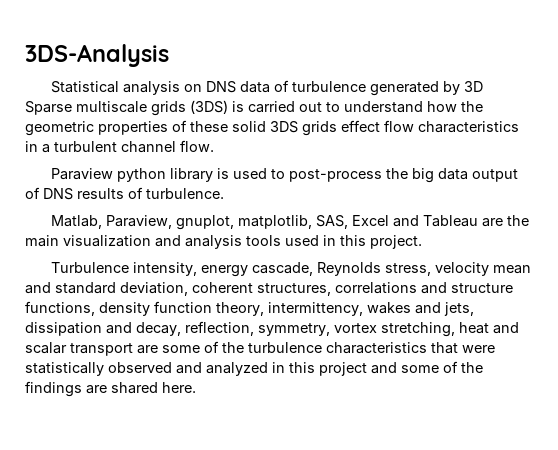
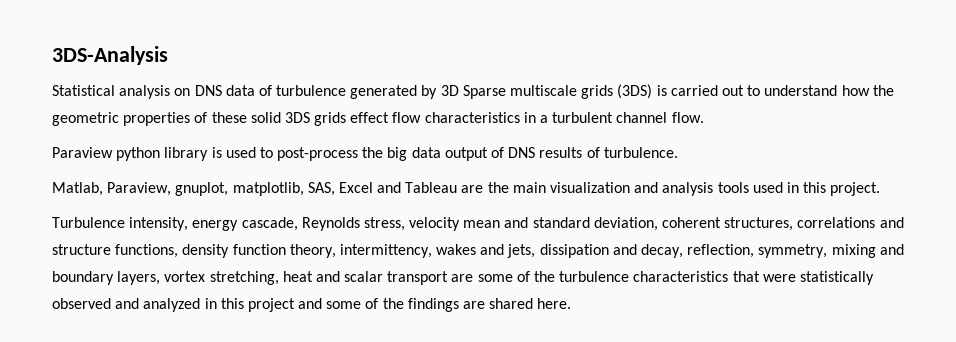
(330, 329) none -> [831,244,904,258] [52,271,161,285] mixing and boundary layers,

